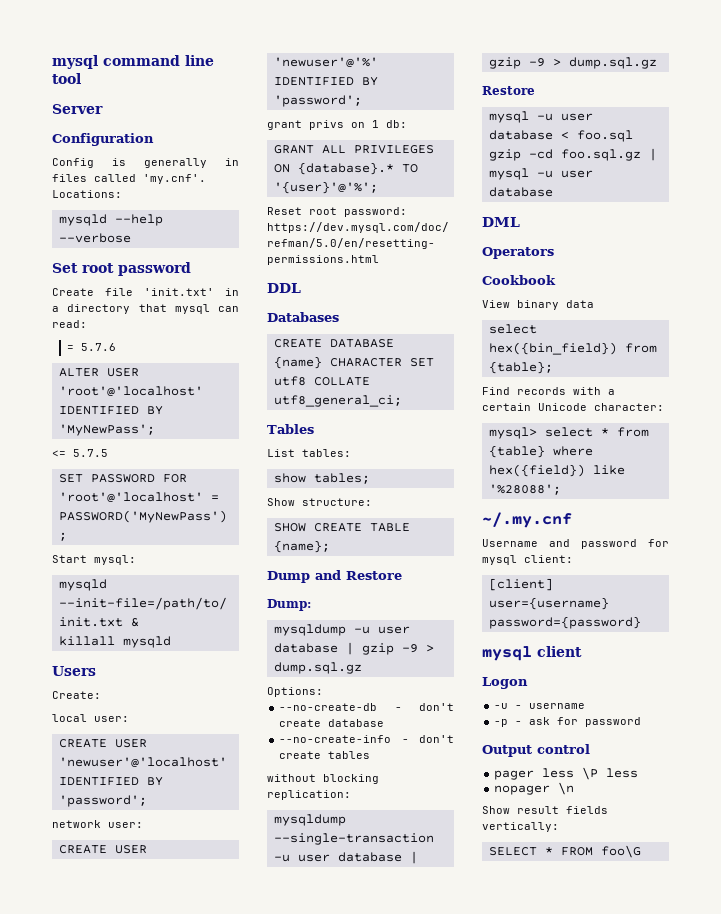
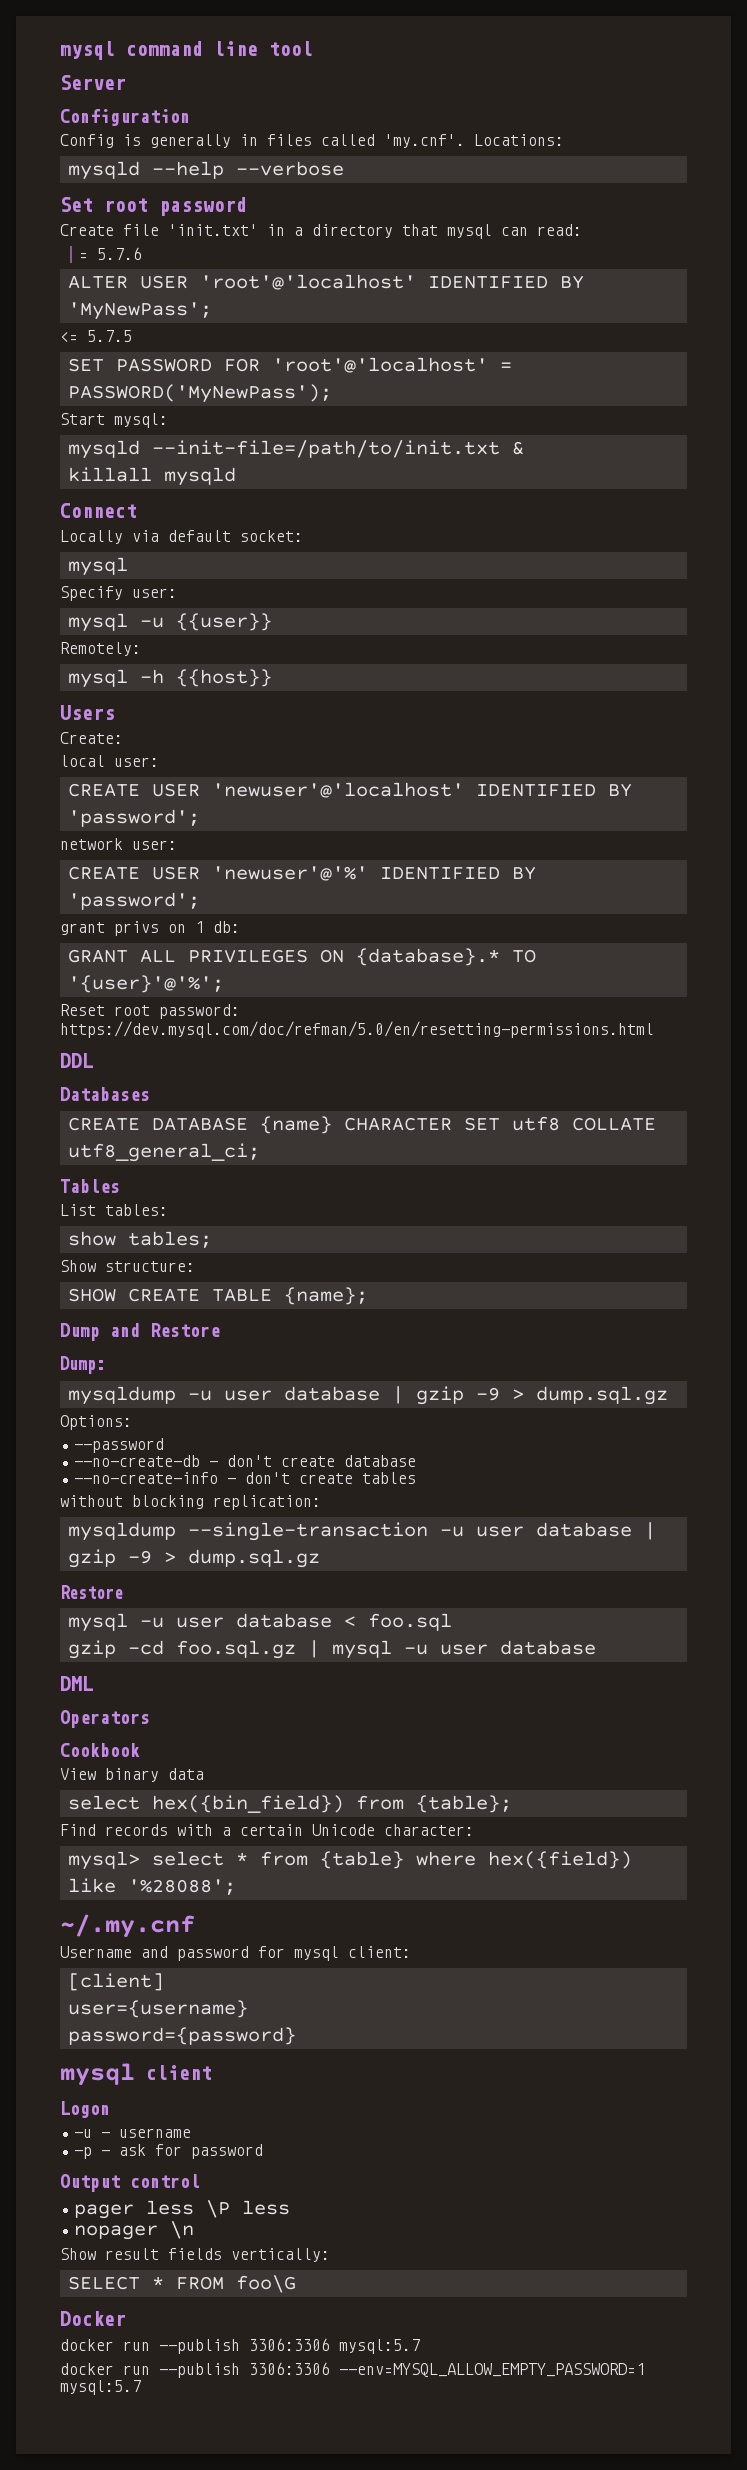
(171, 642) none -> [60,503,137,518] [60,530,303,544] [67,557,128,576] [60,586,177,601] [67,613,272,632] [60,642,141,656] [67,669,272,688] // Connect // Locally via default socket: // mysql // Specify user: // mysql -u {{user}} // Remotely: // mysql -h {{host}}
(323, 692) none -> [74,1438,165,1453] // --password
(641, 851) none -> [60,2311,126,2326] [60,2338,420,2354] [60,2362,645,2378] [60,2380,141,2395] // Docker // docker run --publish 3306:3306 mysql:5.7 // docker run --publish 3306:3306 --env=MYSQL_ALLOW_EMPTY_PASSWORD=1 mysql:5.7

